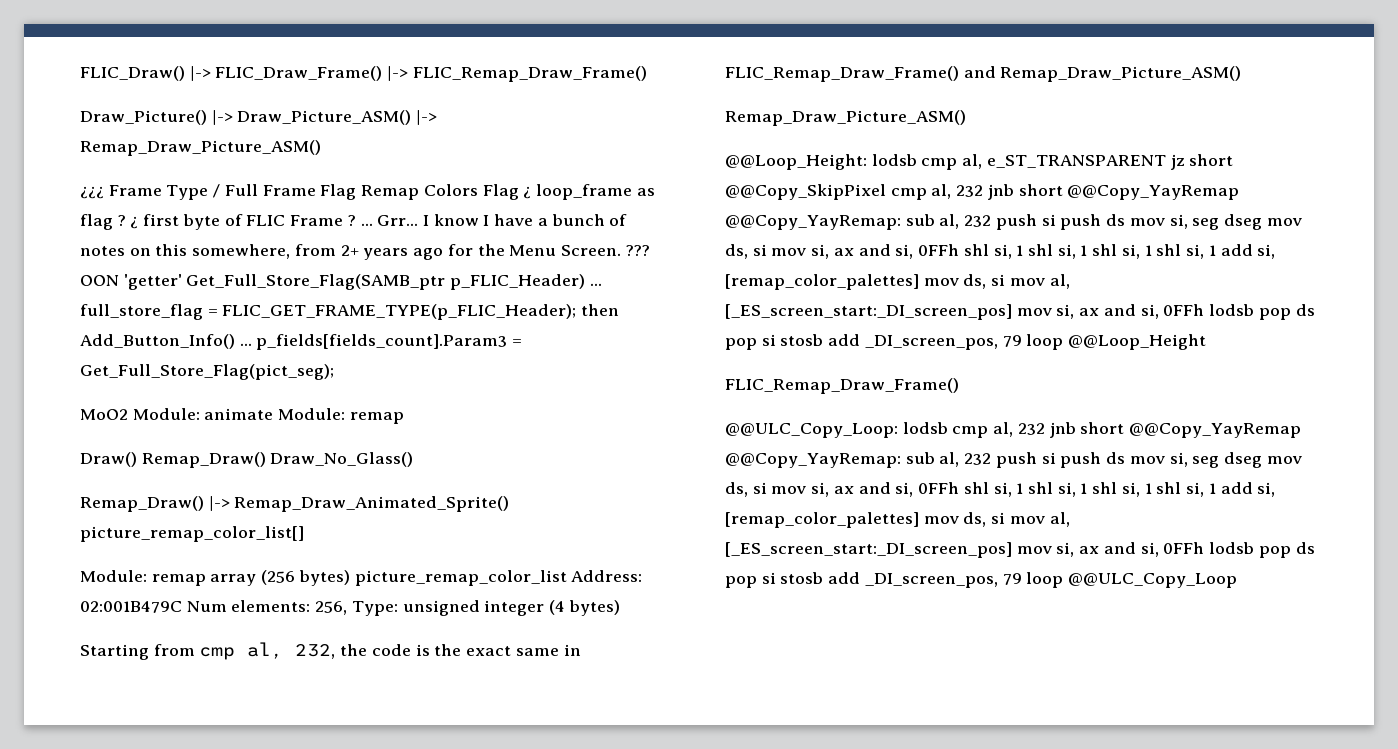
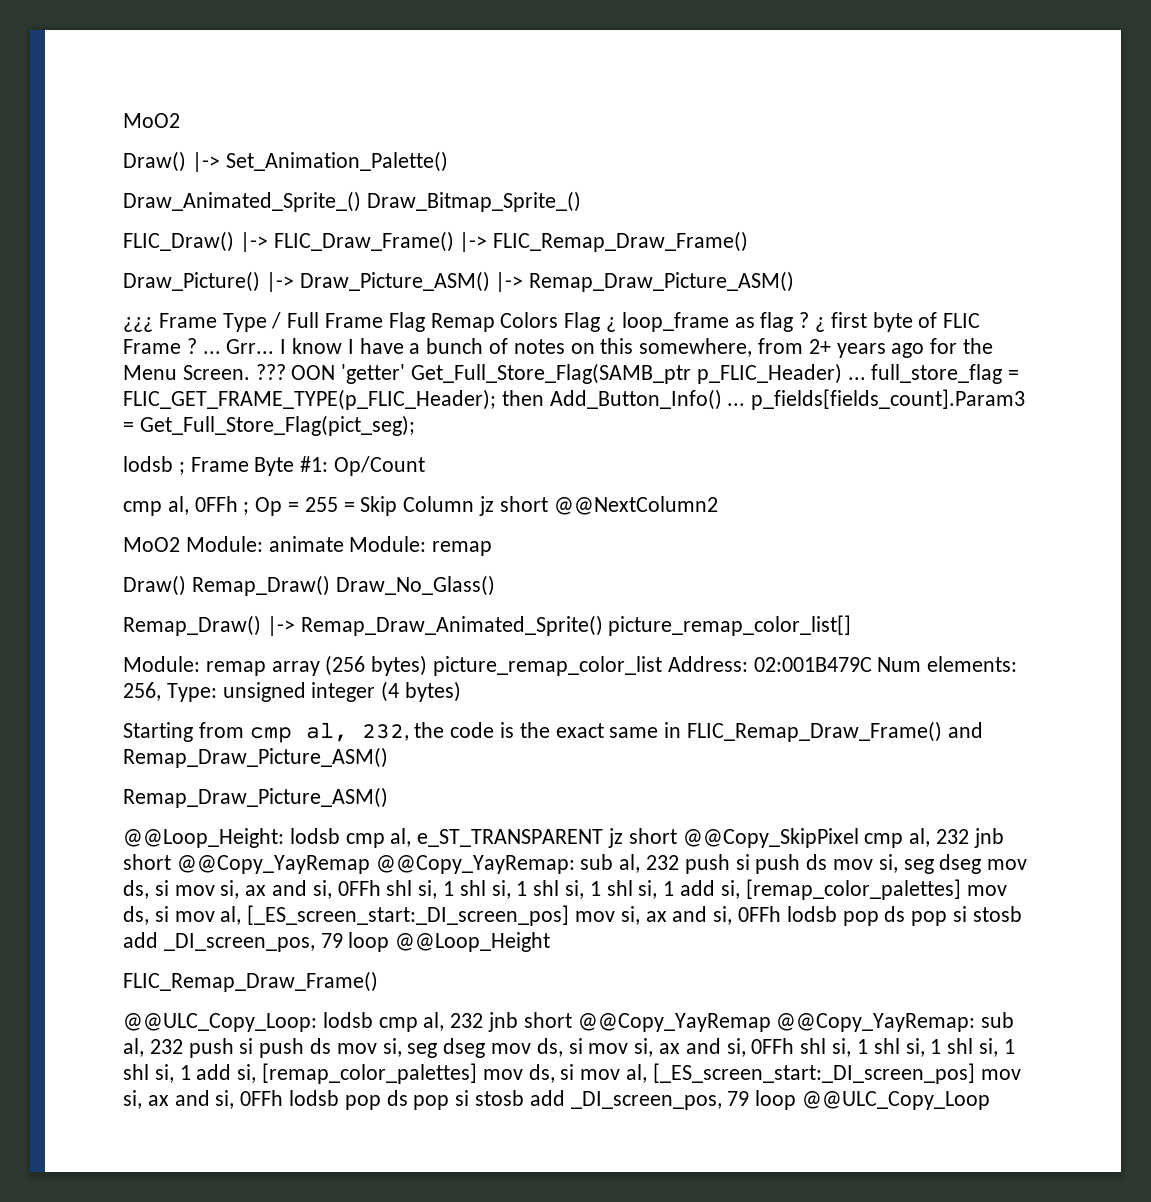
(80, 73) none -> [123,113,180,128] [123,151,448,172] [123,191,581,212] MoO2 // Draw() |-> Set_Animation_Palette() // Draw_Animated_Sprite_() Draw_Bitmap_Sprite_() //
(334, 372) none -> [123,456,426,476] [123,496,718,516] // lodsb ; Frame Byte #1: Op/Count // cmp al, 0FFh ; Op = 255 = Skip Column jz short @@NextColumn2

